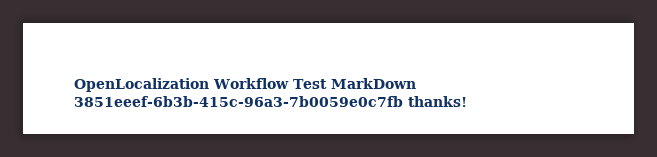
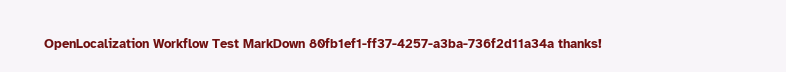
[74,96,403,107] 3851eeef-6b3b-415c-96a3-7b0059e0c7fb -> [309,38,554,48] 80fb1ef1-ff37-4257-a3ba-736f2d11a34a

